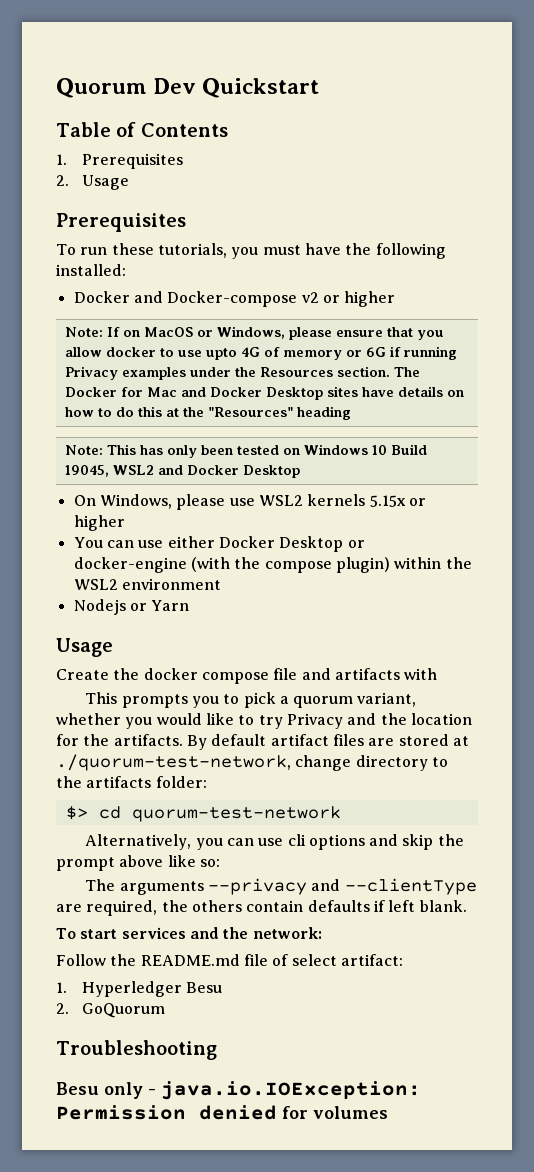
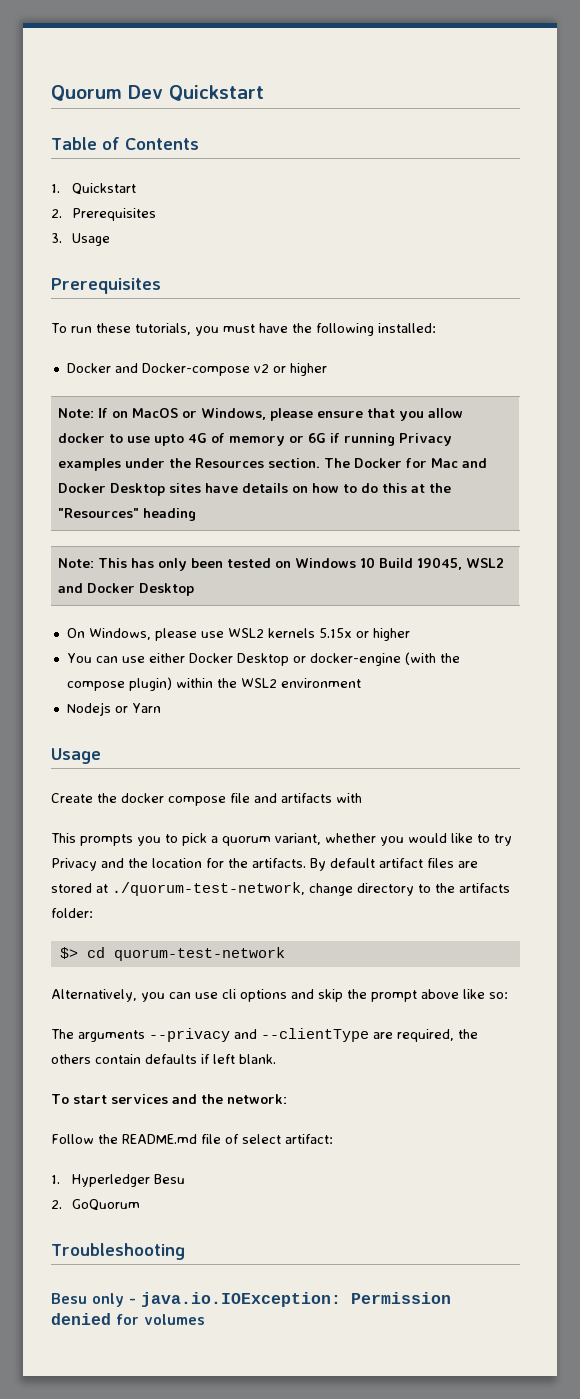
[81,153,183,169] [56,175,69,186] Prerequisites // 2. -> [72,183,137,195] [51,208,157,221] [51,233,62,243] Quickstart // 2. Prerequisites // 3.

